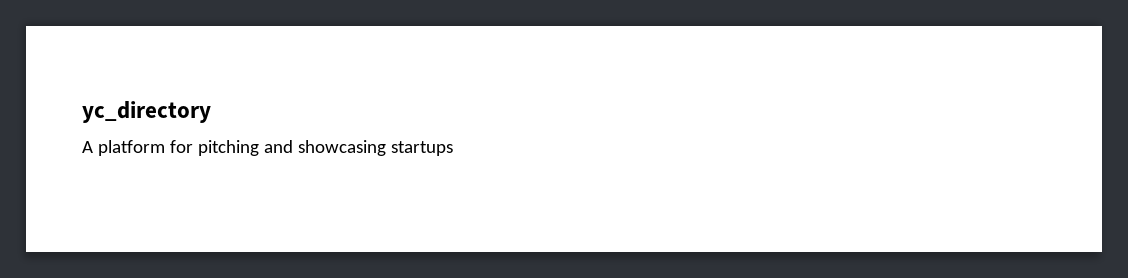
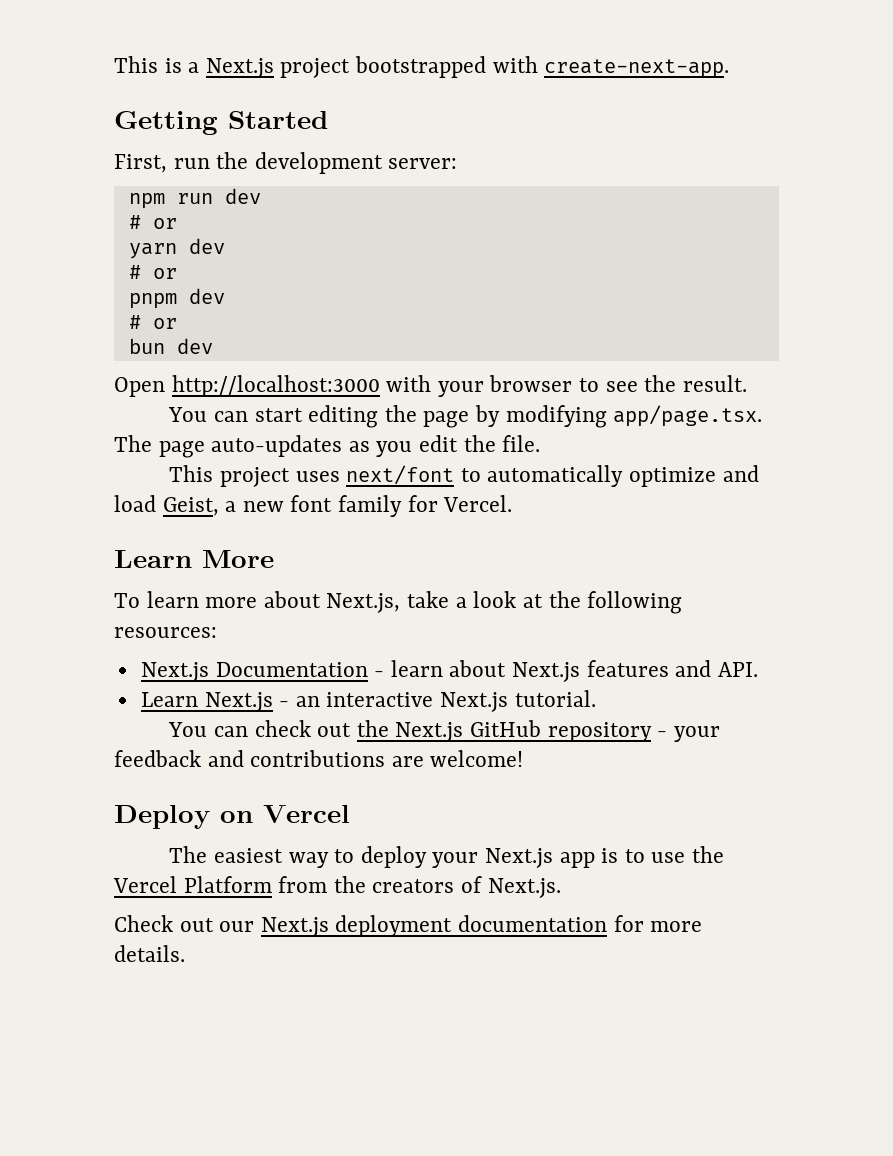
[82,101,211,123] [82,140,453,156] yc_directory // A platform for pitching and showcasing startups -> [114,56,730,78] [114,111,328,135] [114,152,458,174] [128,188,261,209] [128,215,177,229] [128,238,225,259] [128,265,177,279] [128,288,225,309] [128,315,177,329] [128,338,213,354] [114,375,747,397] [168,405,763,428] [114,435,541,458] [169,465,759,487] [114,495,513,517] [114,550,274,568] [114,591,683,614] [114,627,217,638] [140,660,758,682] [140,690,596,712] [168,720,720,742] [114,750,524,767] [114,805,350,829] [169,846,725,868] [113,876,561,898] [114,915,703,937] [114,945,185,962] This is a Next.js project bootstrapped with create-next-app. // Getting Started // First, run the development server: // npm run dev // # or // yarn dev // # or // pnpm dev // # or // bun dev // Open http://localhost:3000 with your browser to see the result. // You can start editing the page by modifying app/page.tsx. The page auto-updates as you edit the file. // This project uses next/font to automatically optimize and load Geist, a new font family for Vercel. // Learn More // To learn more about Next.js, take a look at the following resources: // Next.js Documentation - learn about Next.js features and API. // Learn Next.js - an interactive Next.js tutorial. // You can check out the Next.js GitHub repository - your feedback and contributions are welcome! // Deploy on Vercel // The easiest way to deploy your Next.js app is to use the Vercel Platform from the creators of Next.js. // Check out our Next.js deployment documentation for more details.

